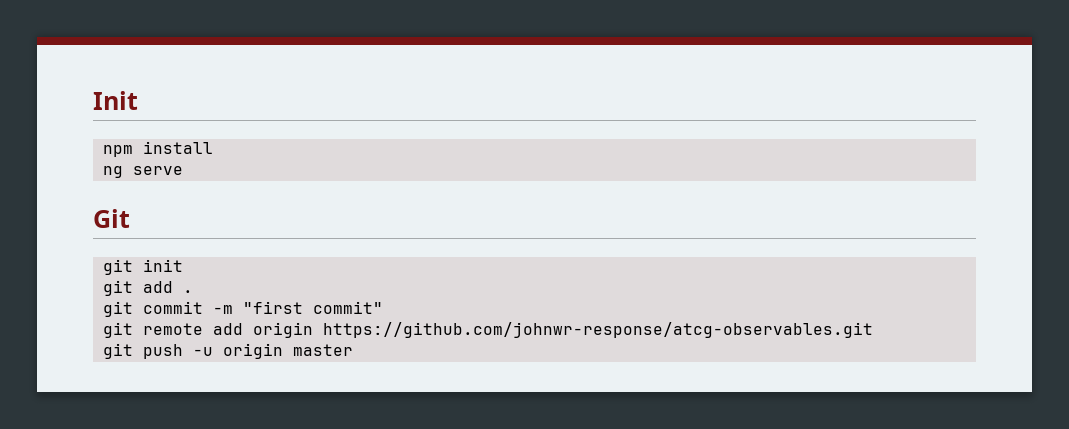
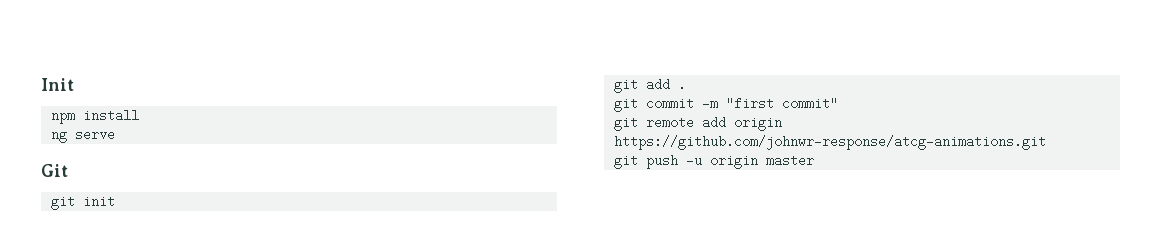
[322,322,873,338] https://github.com/johnwr-response/atcg-observables.git -> [613,135,1046,150] https://github.com/johnwr-response/atcg-animations.git

